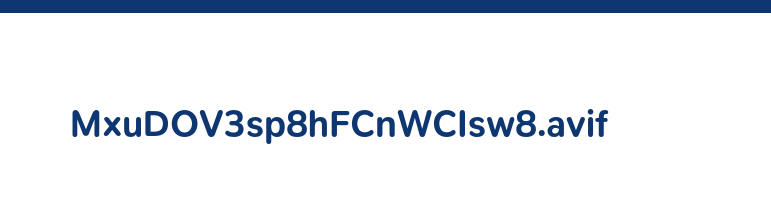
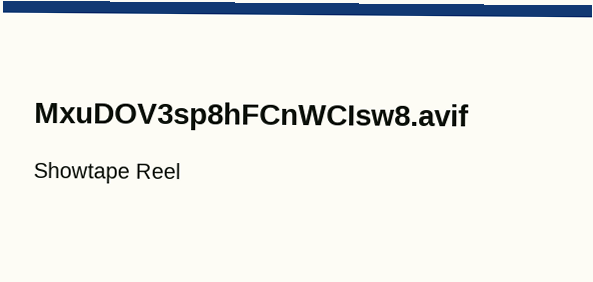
(610, 126) none -> [33,161,181,184] // Showtape Reel

